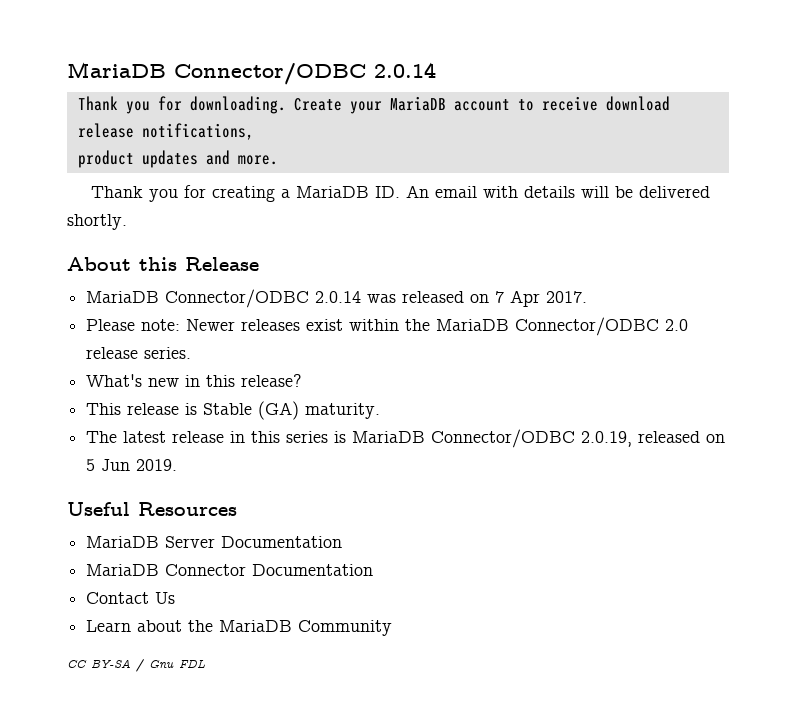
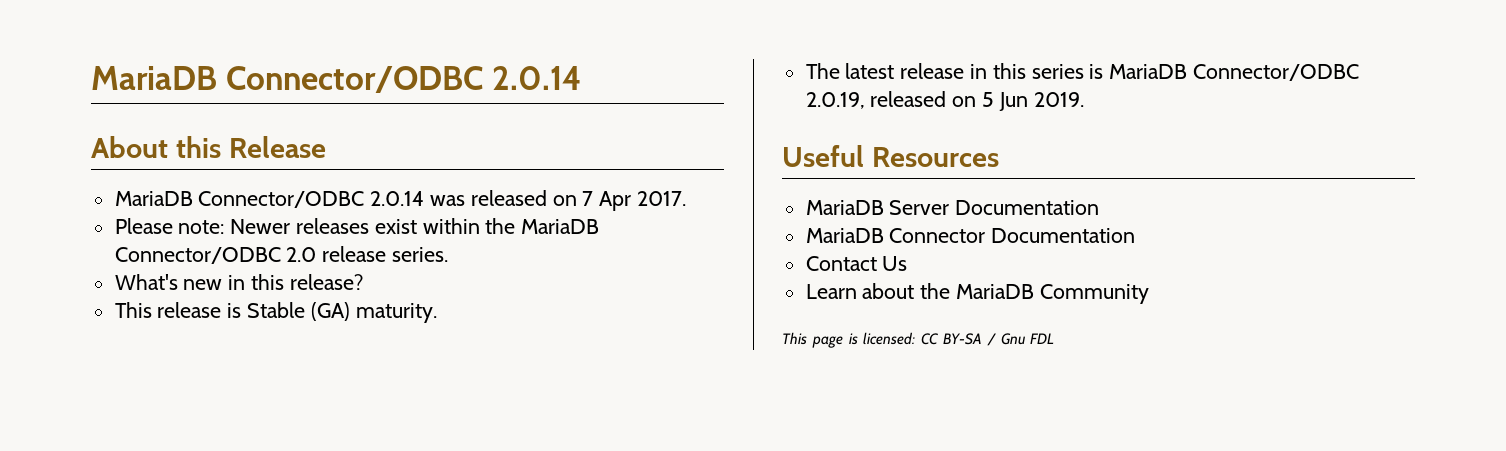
[67,62,436,85] [77,96,670,114] [77,123,254,140] [77,150,278,168] [90,185,710,202] [67,214,127,230] MariaDB Connector/ODBC 2.0.14 // Thank you for downloading. Create your MariaDB account to receive download release notifications, // product updates and more. // Thank you for creating a MariaDB ID. An email with details will be delivered shortly. -> [91,66,582,93] MariaDB Connector/ODBC 2.0.14
(393, 628) none -> [782,332,916,348] This page is licensed:

